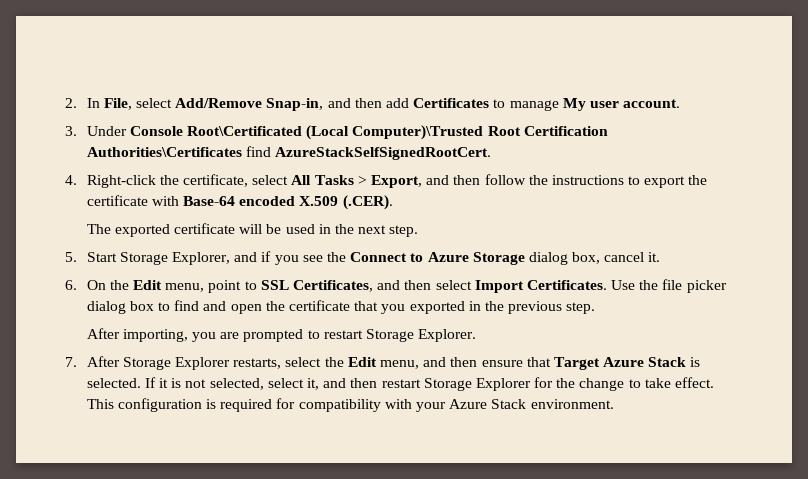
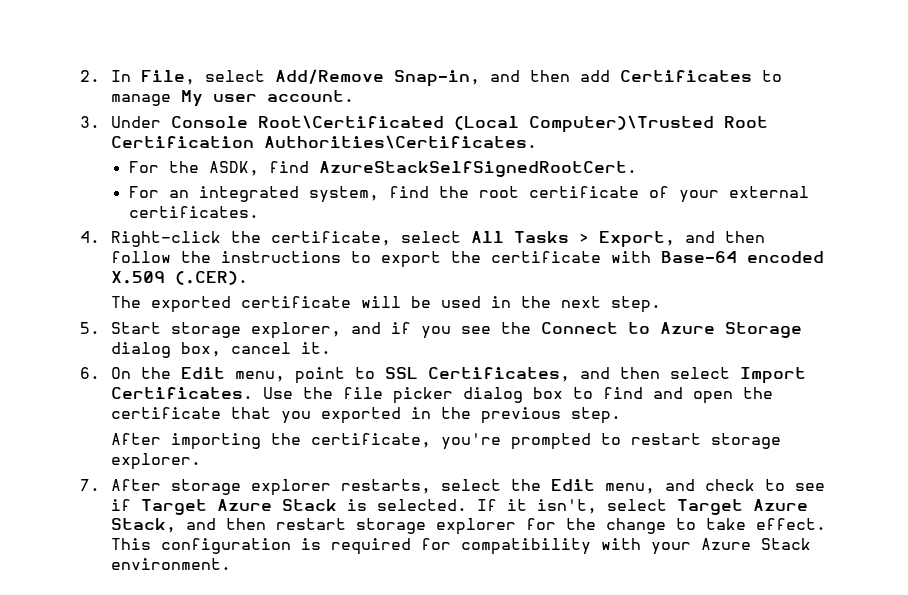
[86,146,492,160] Authorities\Certificates find AzureStackSelfSignedRootCert. -> [264,135,538,149] [128,161,637,177] [128,186,809,203] [128,206,259,218] Authorities\Certificates. // For the ASDK, find AzureStackSelfSignedRootCert. // For an integrated system, find the root certificate of your external certificates.
[119,252,231,265] Storage Explorer, -> [171,322,342,339] storage explorer,
[122,329,240,342] importing, you are -> [171,433,502,450] importing the certificate, you're
[366,329,477,342] Storage Explorer. -> [711,433,782,449] [111,453,202,470] storage explorer.
[122,357,231,370] Storage Explorer -> [171,479,332,496] storage explorer
[450,357,551,367] then ensure that -> [705,479,826,491] [111,499,132,511] check to see if
[171,378,320,390] is not selected, select it, -> [537,499,809,515] [111,518,177,533] isn't, select Target Azure Stack,
[423,378,531,391] Storage Explorer -> [356,518,517,535] storage explorer

